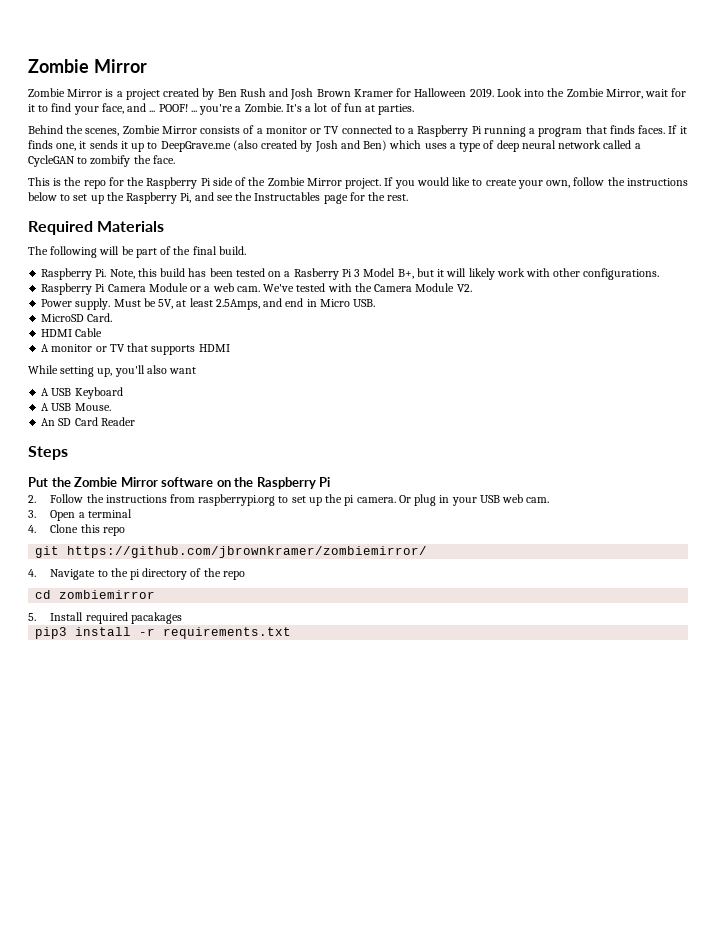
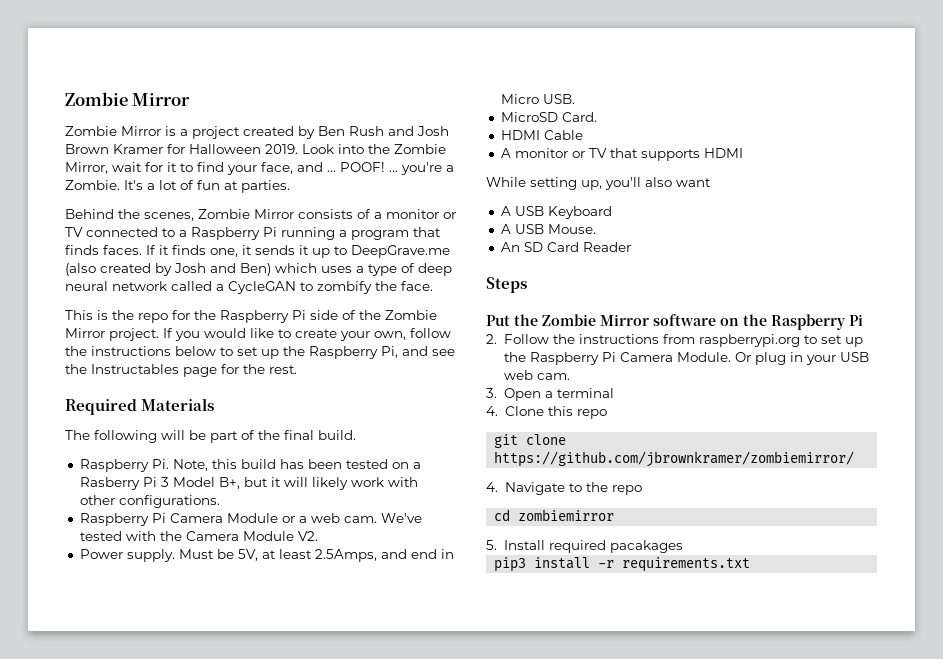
[344,495,396,506] pi camera. -> [529,352,731,365] Raspberry Pi Camera Module.
(60, 552) none -> [526,434,567,445] clone
[129,568,221,580] pi directory of the -> (608, 487) none

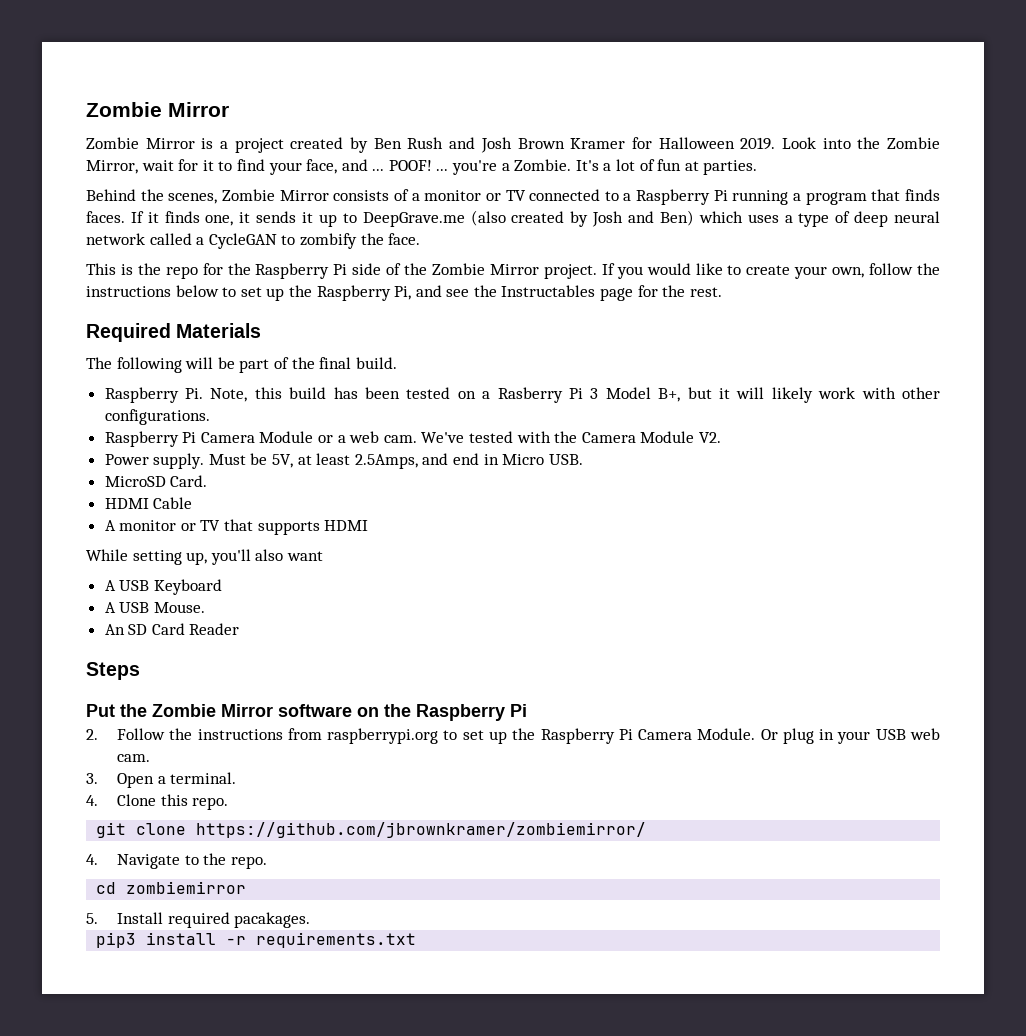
[556,388,614,398] terminal -> [170,772,237,784] terminal.
[576,409,607,419] repo -> [192,797,229,810] repo.
[611,485,642,495] repo -> [230,856,267,869] repo.
[609,540,683,553] pacakages -> [234,912,311,928] pacakages.

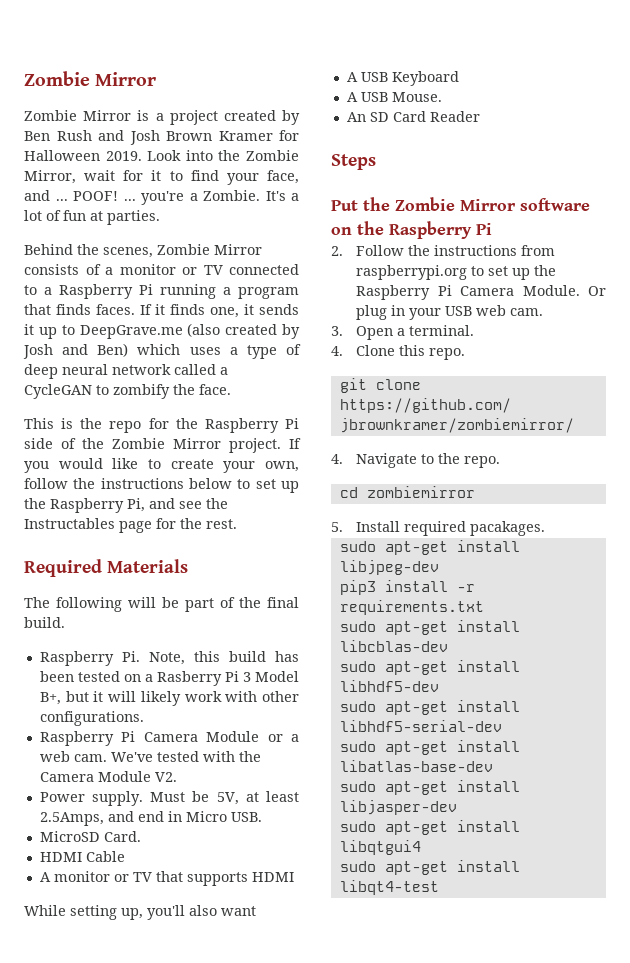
(311, 920) none -> [339,540,520,555] [339,560,439,575] // sudo apt-get install libjpeg-dev
(417, 940) none -> [339,620,520,635] [339,640,448,652] [339,660,520,675] [339,680,439,692] [339,700,520,715] [339,720,502,732] [339,740,520,755] [339,760,493,772] [339,780,520,795] [339,800,457,815] [339,820,520,835] [339,840,421,855] [339,860,520,875] [339,880,439,895] // sudo apt-get install libcblas-dev // sudo apt-get install libhdf5-dev // sudo apt-get install libhdf5-serial-dev // sudo apt-get install libatlas-base-dev // sudo apt-get install libjasper-dev // sudo apt-get install libqtgui4 // sudo apt-get install libqt4-test

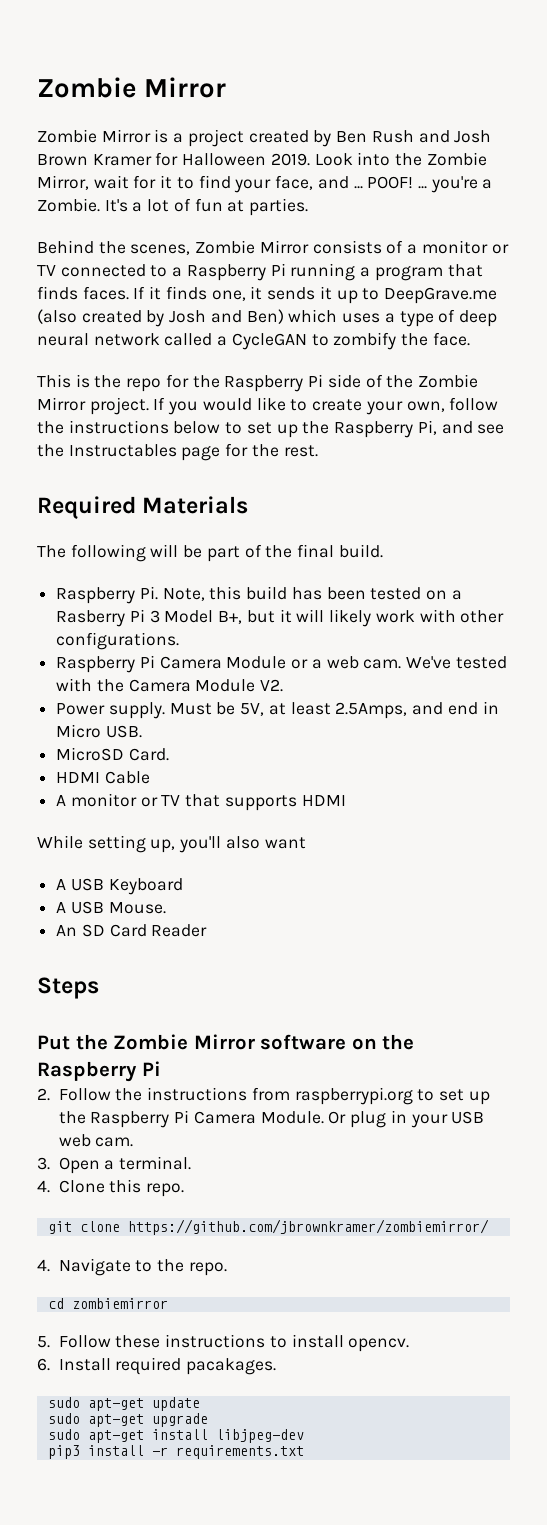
[356,521,546,536] Install required pacakages. -> [58,1334,410,1352] [37,1357,277,1375] [47,1397,200,1411] [47,1413,208,1427] Follow these instructions to install opencv. // 6. Install required pacakages. // sudo apt-get update // sudo apt-get upgrade
[339,620,520,635] [339,640,448,652] [339,660,520,675] [339,680,439,692] [339,700,520,715] [339,720,502,732] [339,740,520,755] [339,760,493,772] [339,780,520,795] [339,800,457,815] [339,820,520,835] [339,840,421,855] [339,860,520,875] [339,880,439,895] // sudo apt-get install libcblas-dev // sudo apt-get install libhdf5-dev // sudo apt-get install libhdf5-serial-dev // sudo apt-get install libatlas-base-dev // sudo apt-get install libjasper-dev // sudo apt-get install libqtgui4 // sudo apt-get install libqt4-test -> (304, 1452) none

